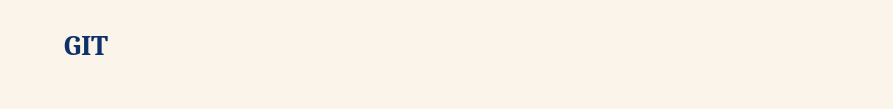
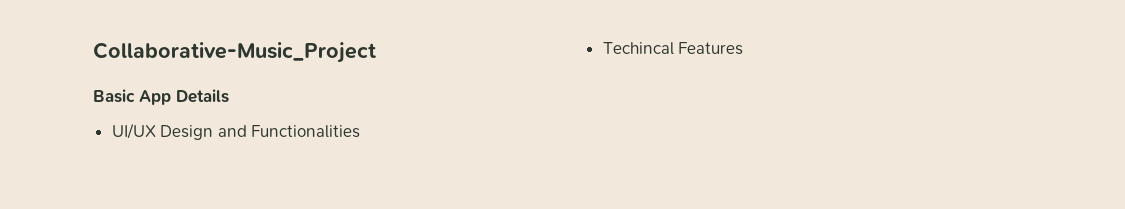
[64,36,108,55] GIT -> [93,42,376,63] [93,89,229,105] [111,123,361,140] [602,42,744,55] Collaborative-Music_Project // Basic App Details // UI/UX Design and Functionalities // Techincal Features

